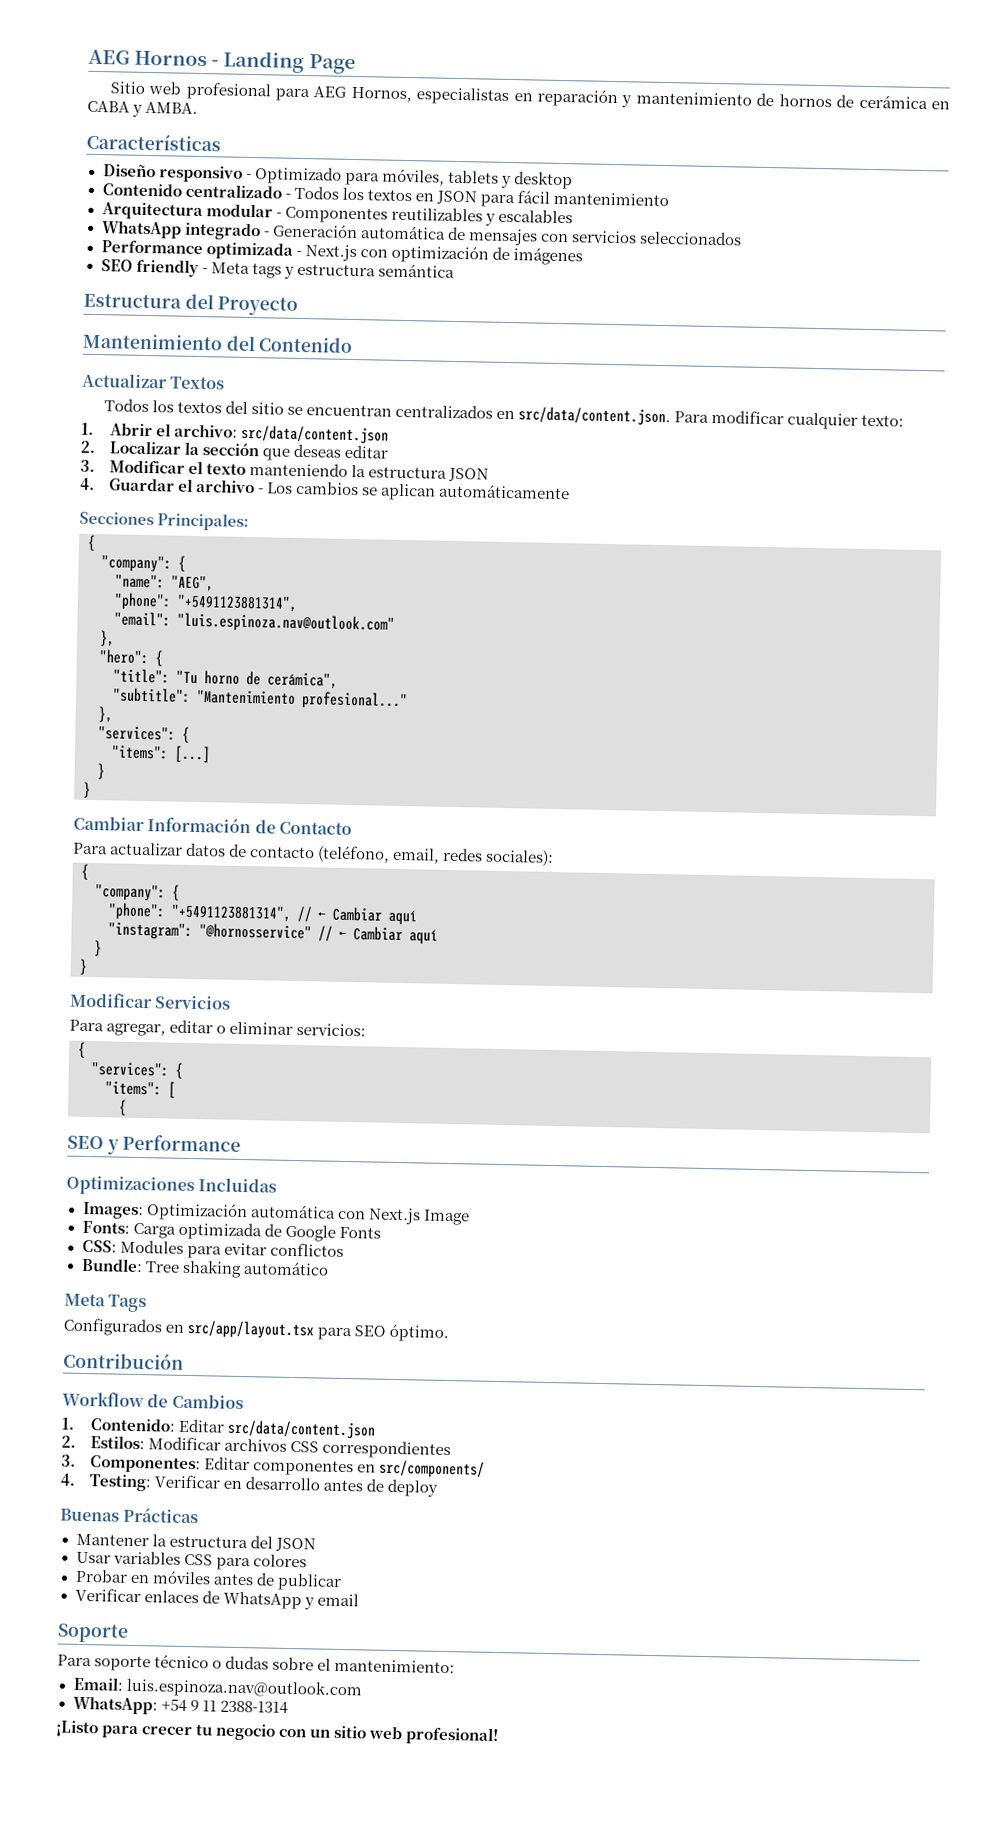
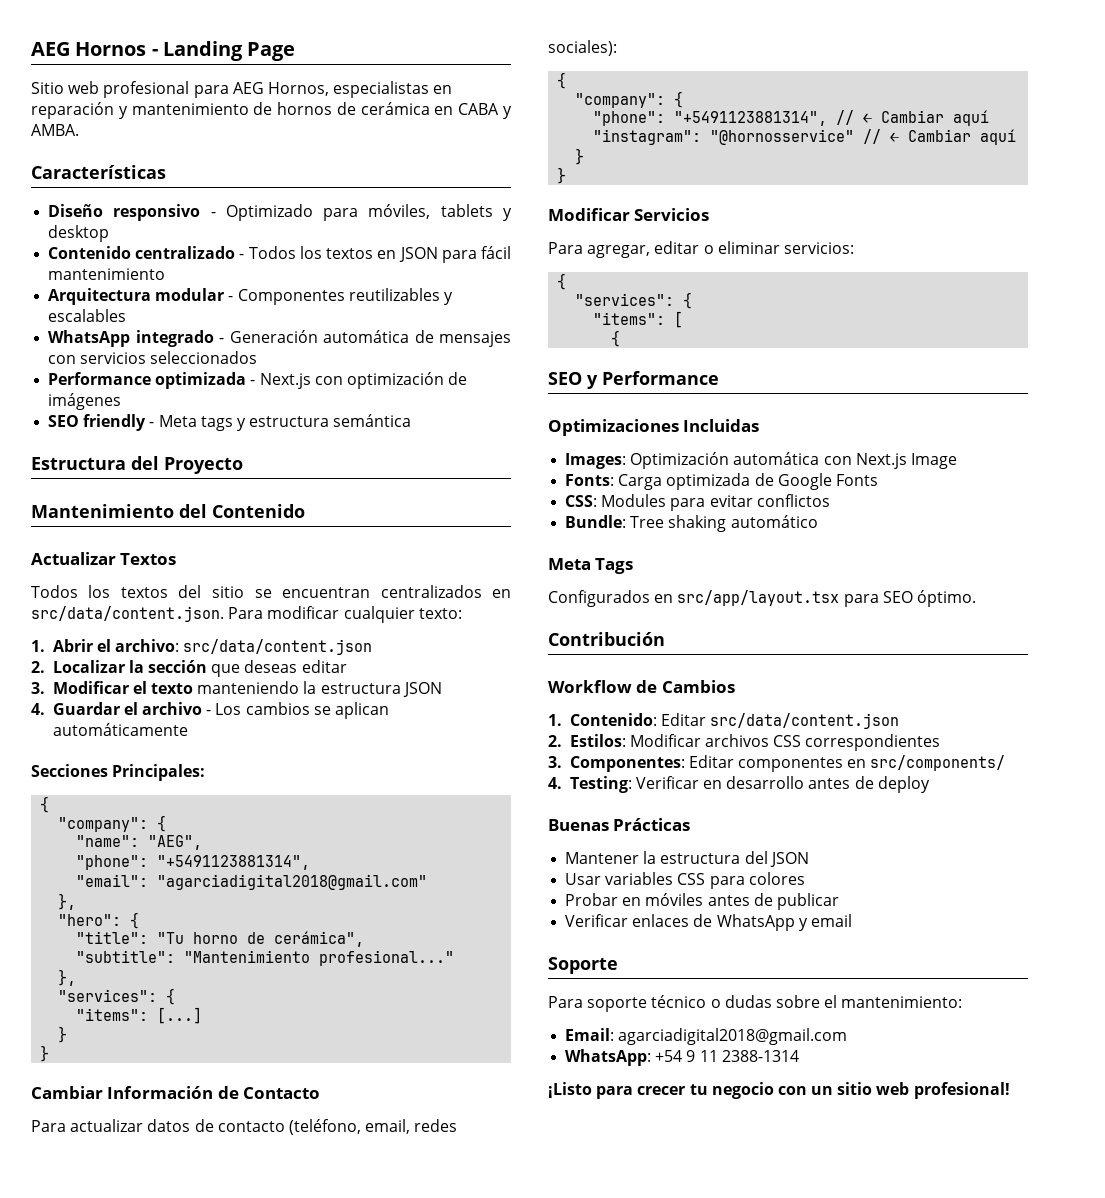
[177,612,395,634] "luis.espinoza.nav@outlook.com" -> [157,874,428,890] "agarciadigital2018@gmail.com"
[125,1677,363,1700] luis.espinoza.nav@outlook.com -> [618,1028,848,1045] agarciadigital2018@gmail.com

